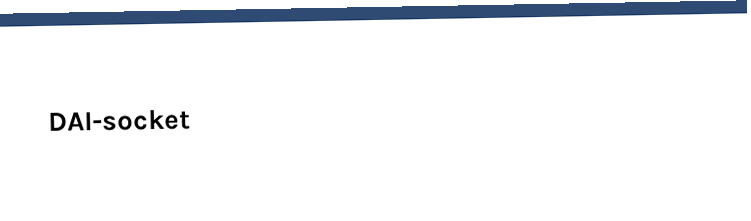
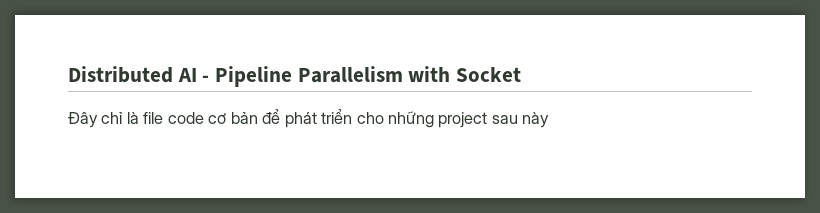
[47,109,191,132] DAI-socket -> [68,66,522,87] [68,109,550,128] Distributed AI - Pipeline Parallelism with Socket // Đây chỉ là file code cơ bản để phát triển cho những project sau này

